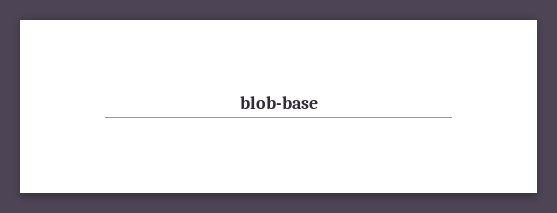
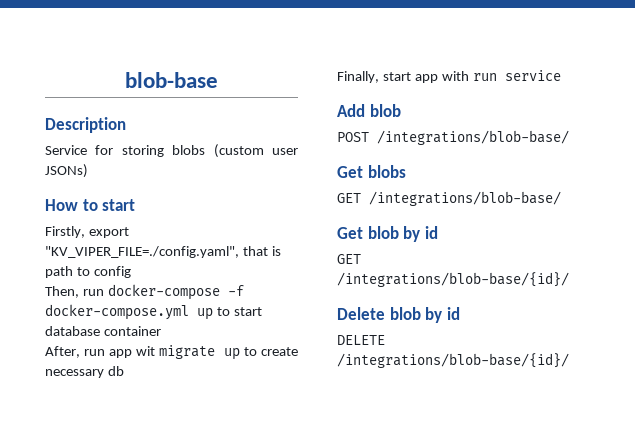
(318, 102) none -> [45,117,126,133] [45,144,298,158] [45,164,88,178] [45,199,136,211] [45,226,129,238] [45,246,281,258] [45,266,131,278] [45,284,244,300] [45,304,262,320] [45,326,161,336] [45,345,298,360] [45,366,124,378] [337,70,561,83] [337,104,401,117] [337,130,569,145] [337,165,406,178] [337,191,561,206] [337,226,438,242] [337,254,361,264] [337,272,569,287] [337,307,460,323] [337,335,385,345] [337,353,569,368] // Description // Service for storing blobs (custom user JSONs) // How to start // Firstly, export "KV_VIPER_FILE=./config.yaml", that is path to config // Then, run docker-compose -f docker-compose.yml up to start database container // After, run app wit migrate up to create necessary db // Finally, start app with run service // Add blob // POST /integrations/blob-base/ // Get blobs // GET /integrations/blob-base/ // Get blob by id // GET /integrations/blob-base/{id}/ // Delete blob by id // DELETE /integrations/blob-base/{id}/

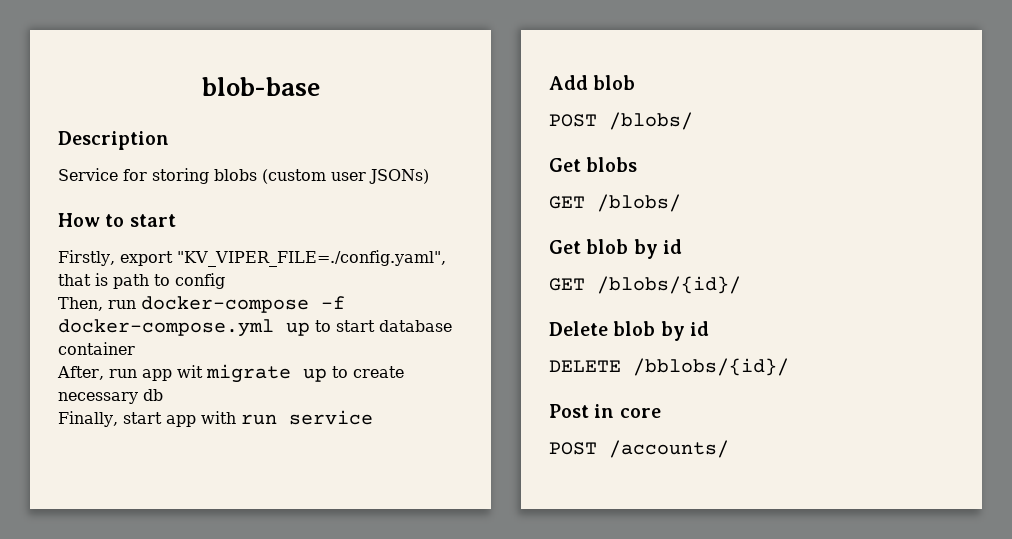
[377,130,569,145] /integrations/blob-base/ -> [609,112,693,130] /blobs/
[369,191,561,206] /integrations/blob-base/ -> [597,194,681,212] /blobs/
[337,272,569,287] /integrations/blob-base/{id}/ -> [597,276,741,294] /blobs/{id}/
[337,353,569,368] /integrations/blob-base/{id}/ -> [633,358,789,376] [549,404,661,418] [549,440,729,458] /bblobs/{id}/ // Post in core // POST /accounts/

